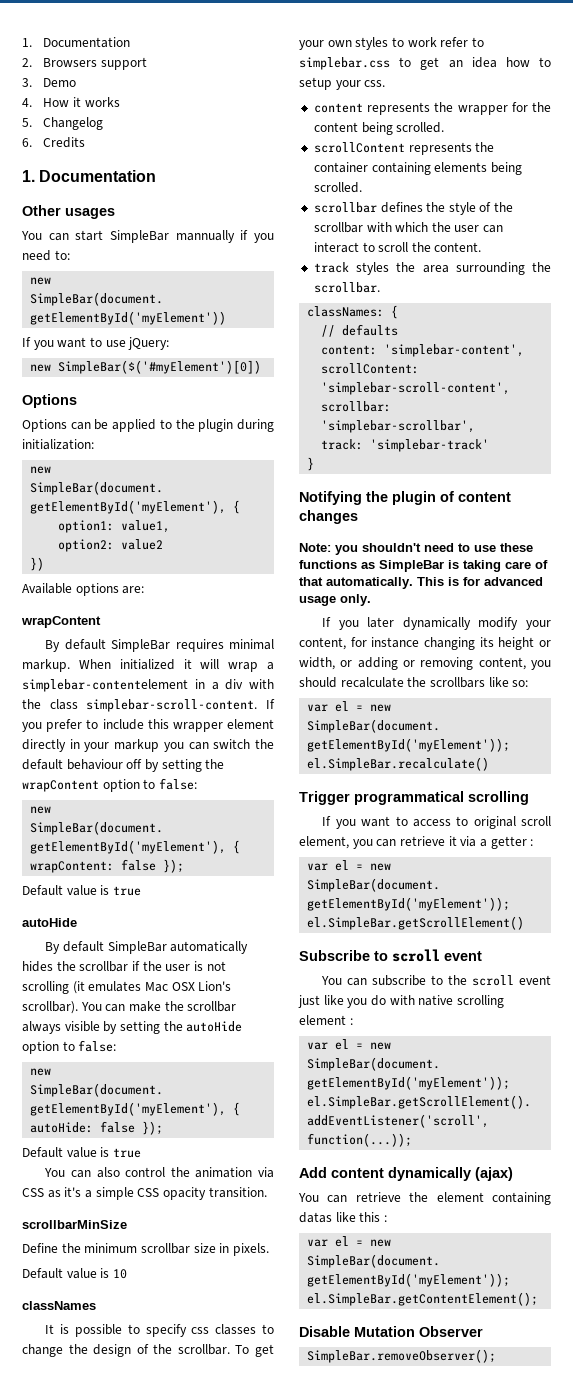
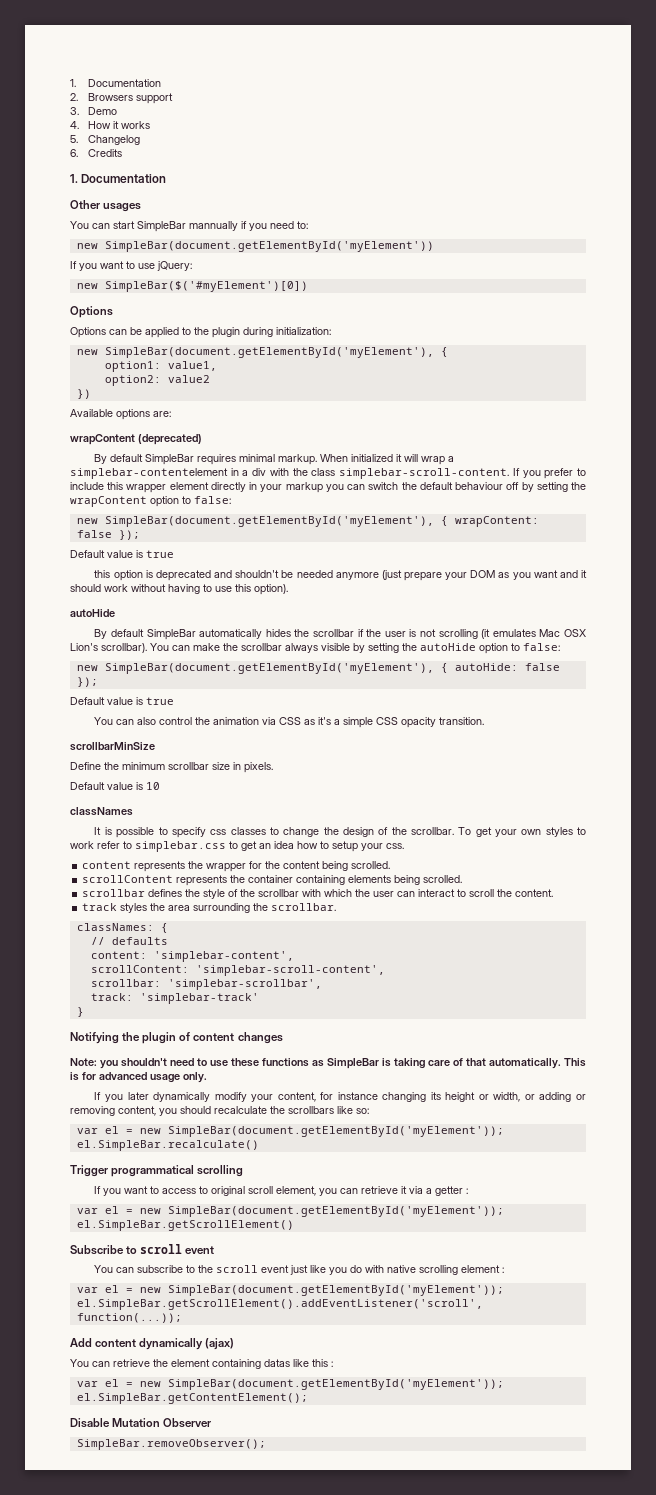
(101, 622) none -> [137,434,202,445] (deprecated)
(141, 891) none -> [94,570,588,581] [70,584,288,595] // this option is deprecated and shouldn't be needed anymore (just prepare your DOM as you want and it should work without having to use this option).

